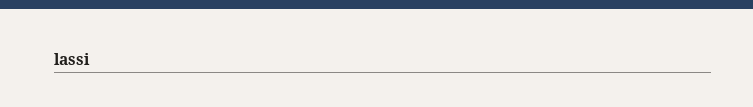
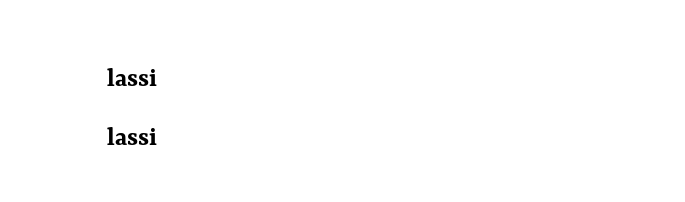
[54,53,90,65] lassi -> [107,68,157,86] [107,127,157,145] lassi // lassi

